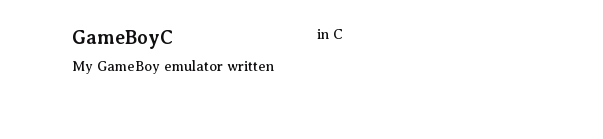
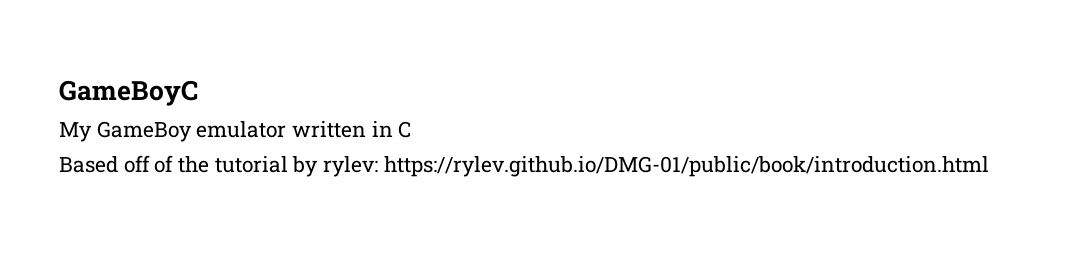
(343, 34) none -> [59,155,989,177] // Based off of the tutorial by rylev: https://rylev.github.io/DMG-01/public/book/introduction.html

